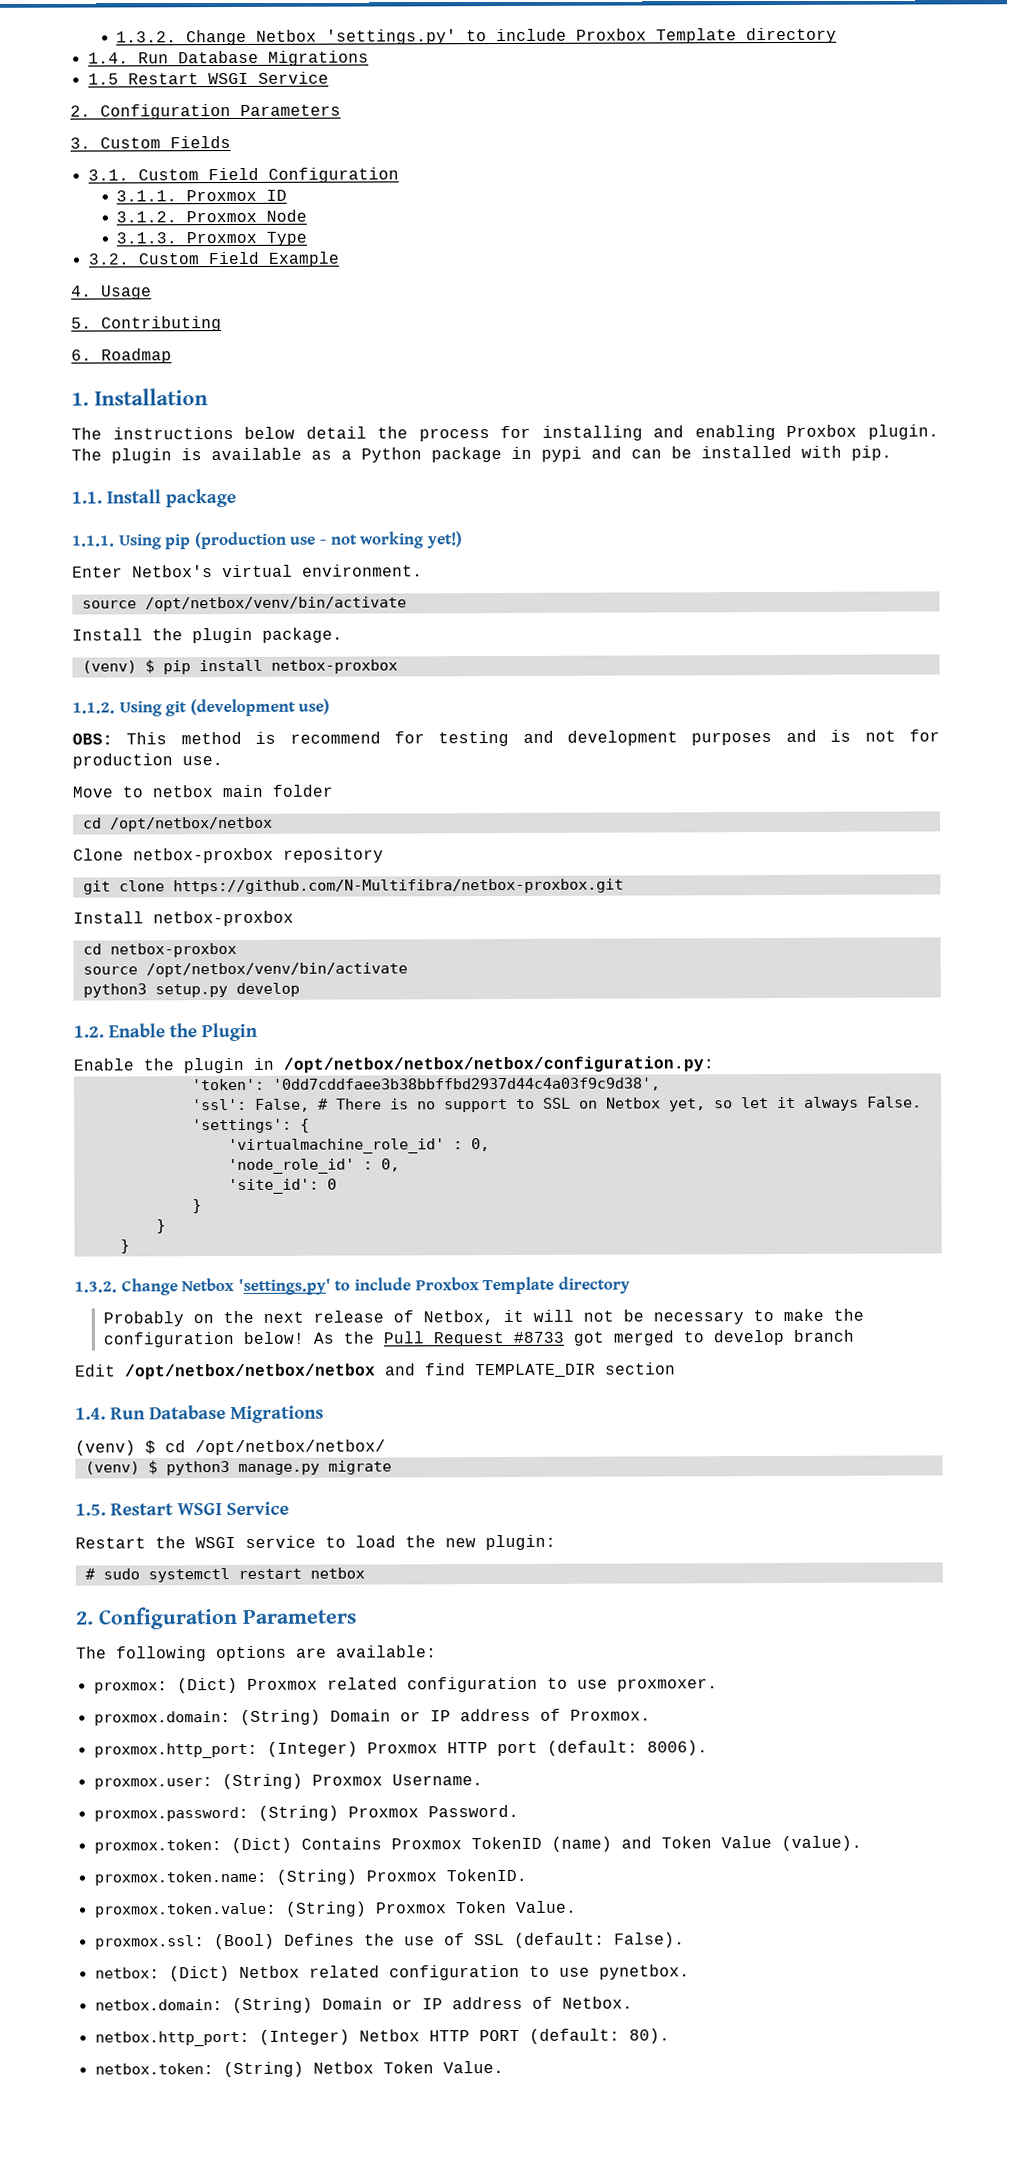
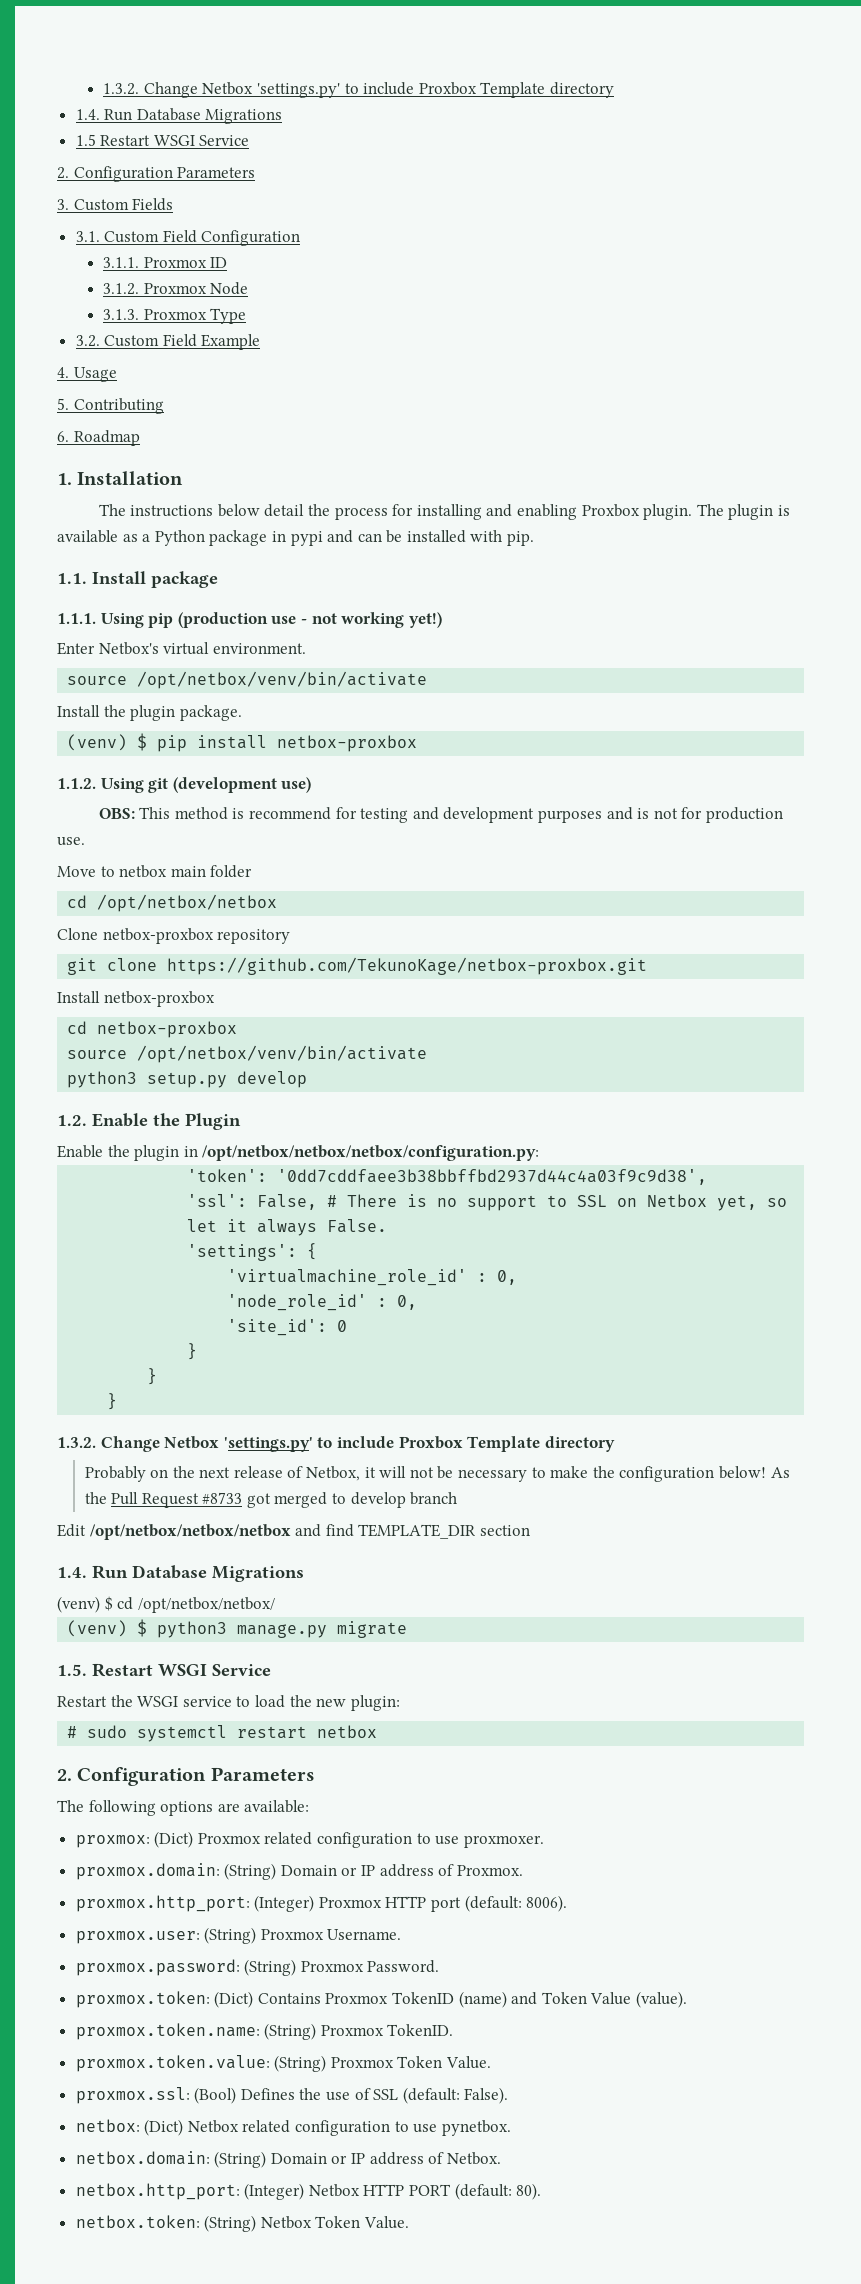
[172,878,624,895] https://github.com/N-Multifibra/netbox-proxbox.git -> [167,957,648,975] https://github.com/TekunoKage/netbox-proxbox.git

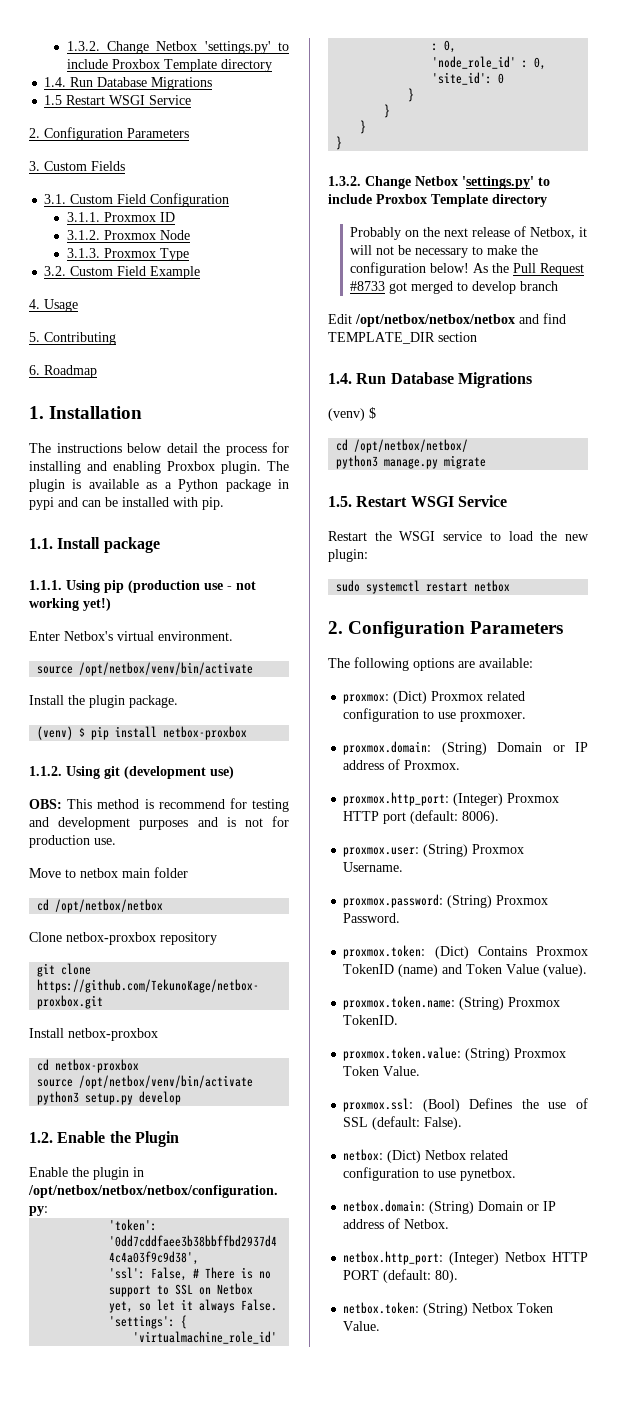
(118, 1401) none -> [336,136,343,150] // }
(113, 1603) none -> (376, 413) //
[67,1619,148,1637] (venv) $ -> (469, 446) none
[67,1726,78,1738] # -> (368, 555) none

